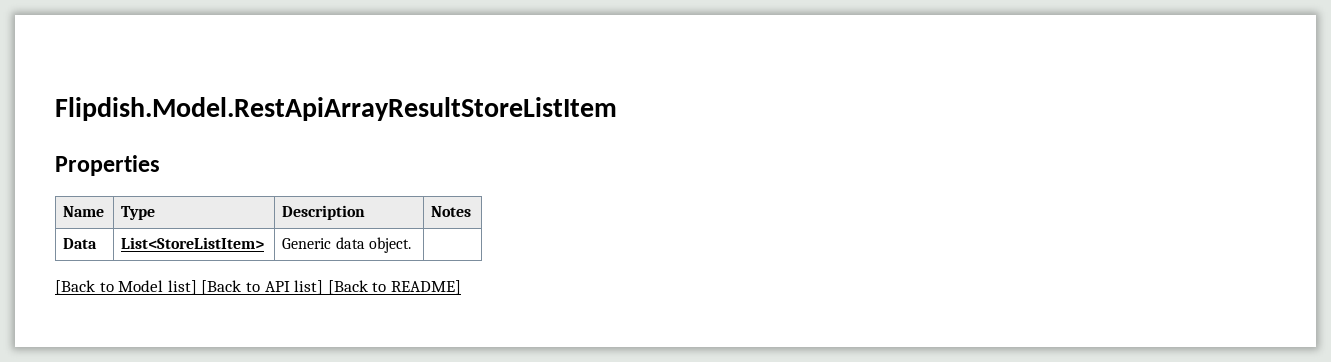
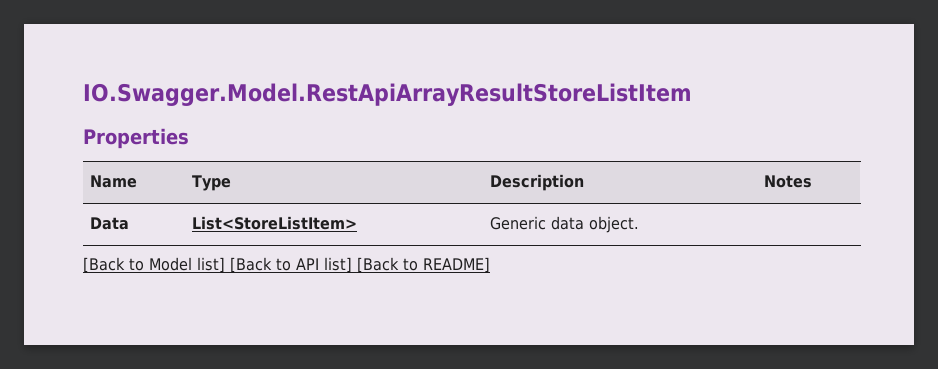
[55,97,617,121] Flipdish.Model.RestApiArrayResultStoreListItem -> [83,83,692,106] IO.Swagger.Model.RestApiArrayResultStoreListItem

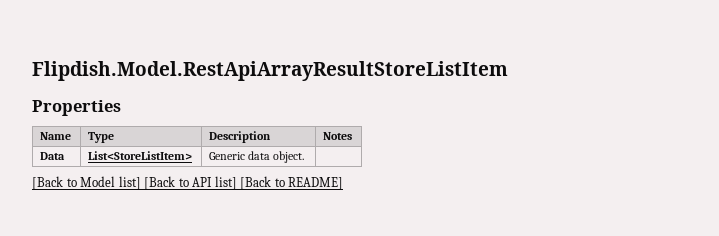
[83,83,692,106] IO.Swagger.Model.RestApiArrayResultStoreListItem -> [32,61,508,81] Flipdish.Model.RestApiArrayResultStoreListItem

